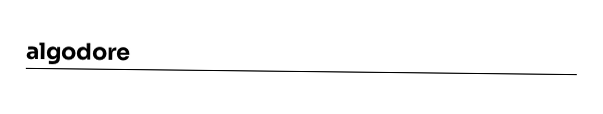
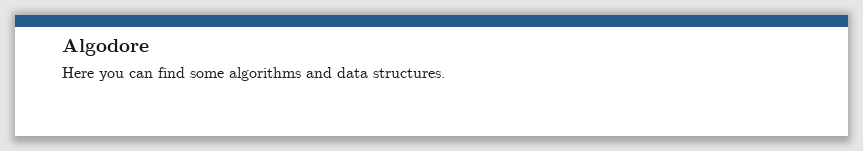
[25,41,131,66] algodore -> [62,39,149,56] [62,67,445,81] Algodore // Here you can find some algorithms and data structures.

